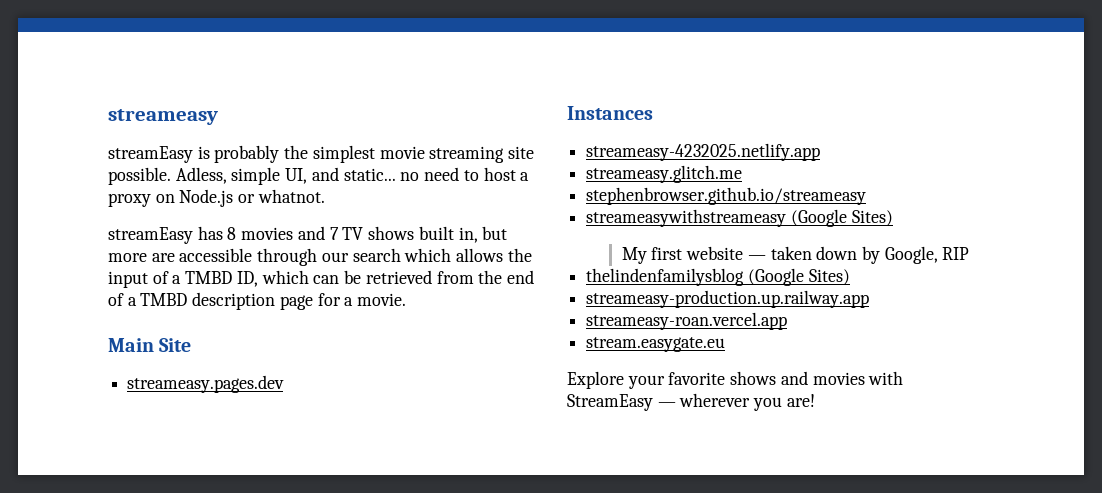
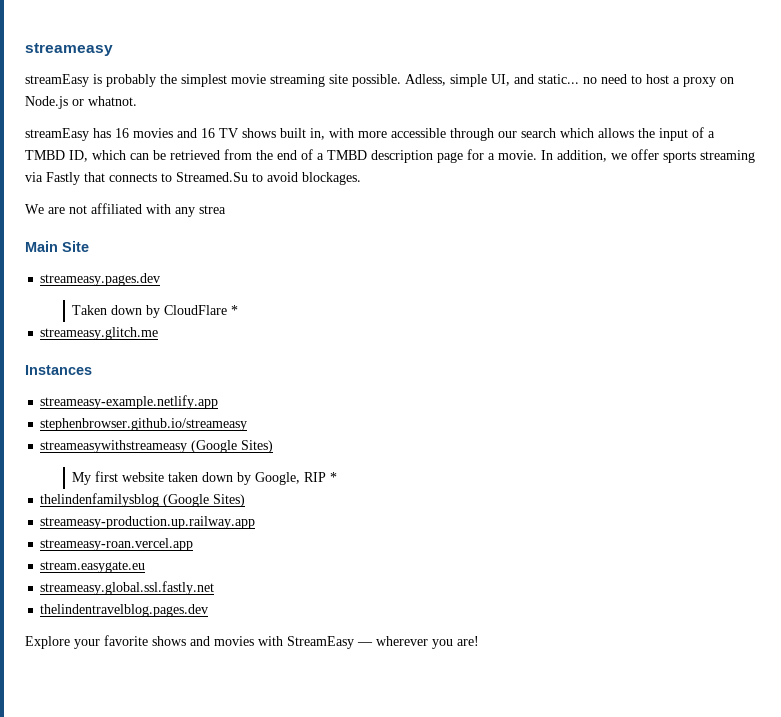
[227,227,237,240] 8 -> [115,128,129,138] 16
[329,227,339,240] 7 -> [201,128,215,138] 16
[482,226,508,240] [108,253,175,262] but more are -> [329,128,387,138] with more
[108,338,192,352] [127,375,285,393] // Main Site // streameasy.pages.dev -> [541,149,755,163] [25,172,361,185] [25,203,226,217] [25,241,89,252] [40,273,161,286] [72,305,239,318] [40,327,159,340] In addition, we offer sports streaming via Fastly that connects to Streamed.Su to avoid blockages. // We are not affiliated with any strea // Main Site // streameasy.pages.dev // Taken down by CloudFlare * // streameasy.glitch.me
[586,143,821,161] [586,165,743,183] streameasy-4232025.netlify.app // streameasy.glitch.me -> [40,395,219,409] streameasy-example.netlify.app
[747,255,766,260] — -> (165, 477) none
(970, 253) none -> [330,472,338,482] *
(726, 344) none -> [40,581,215,595] [40,604,209,617] // streameasy.global.ssl.fastly.net // thelindentravelblog.pages.dev

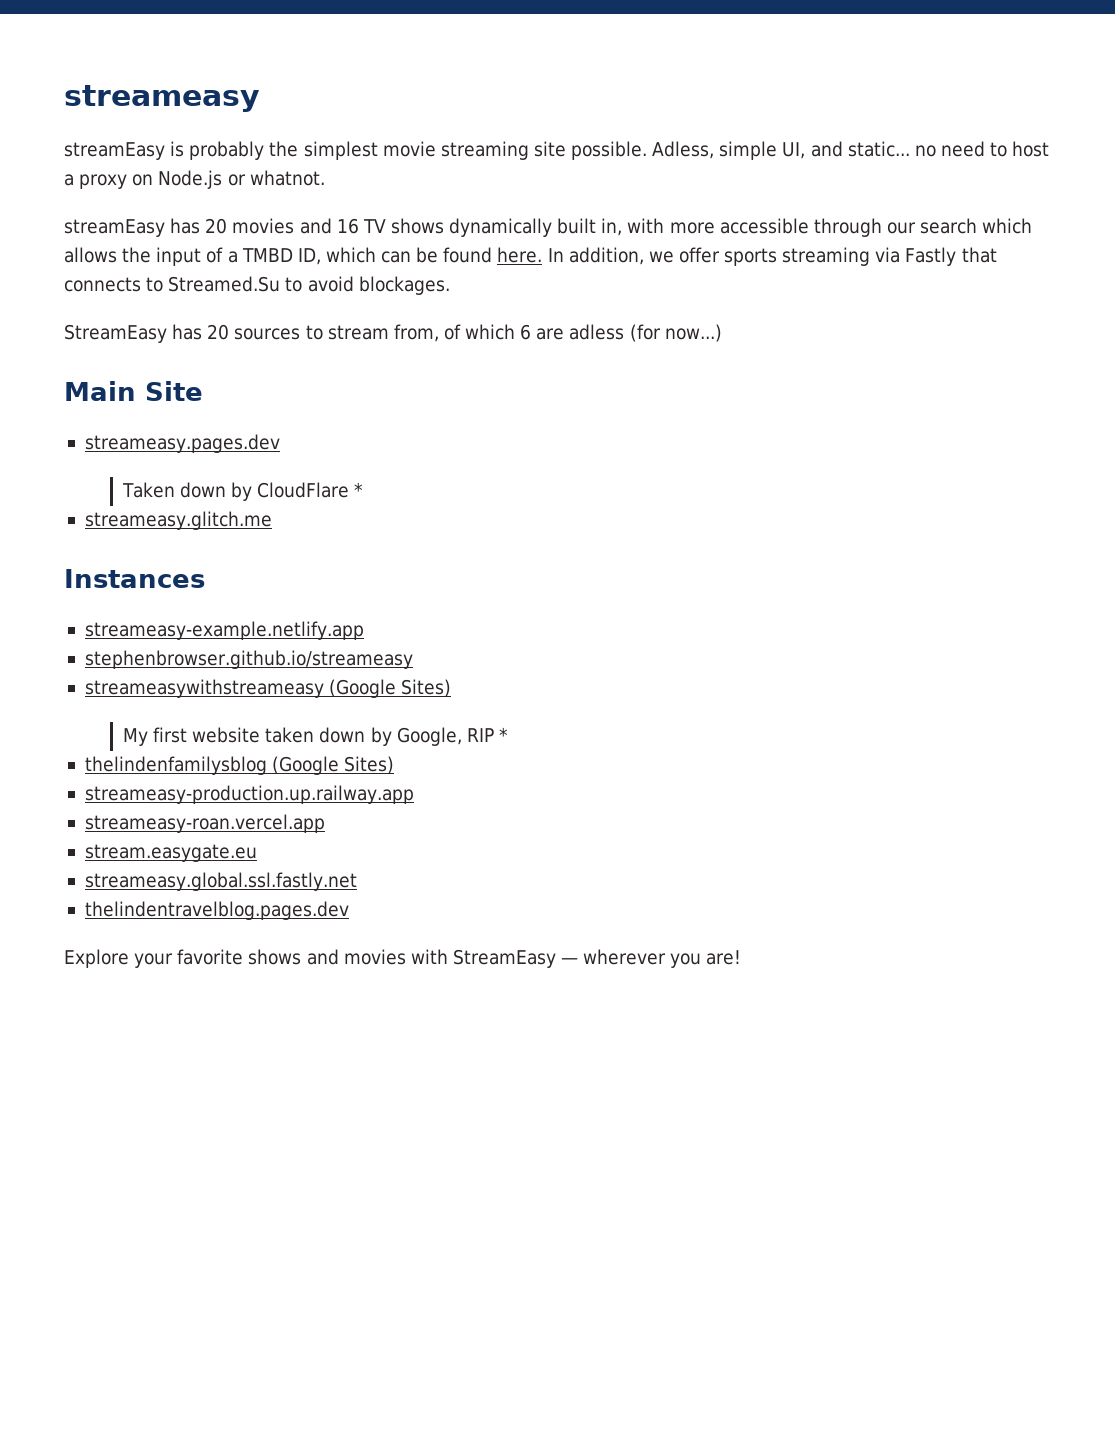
[115,128,129,138] 16 -> [205,218,228,234] 20
(276, 133) none -> [449,218,553,237] dynamically
[170,149,537,163] retrieved from the end of a TMBD description page for a movie. -> [443,247,543,263] found here.
[25,203,226,217] We are not affiliated with any strea -> [64,324,722,343] StreamEasy has 20 sources to stream from, of which 6 are adless (for now...)

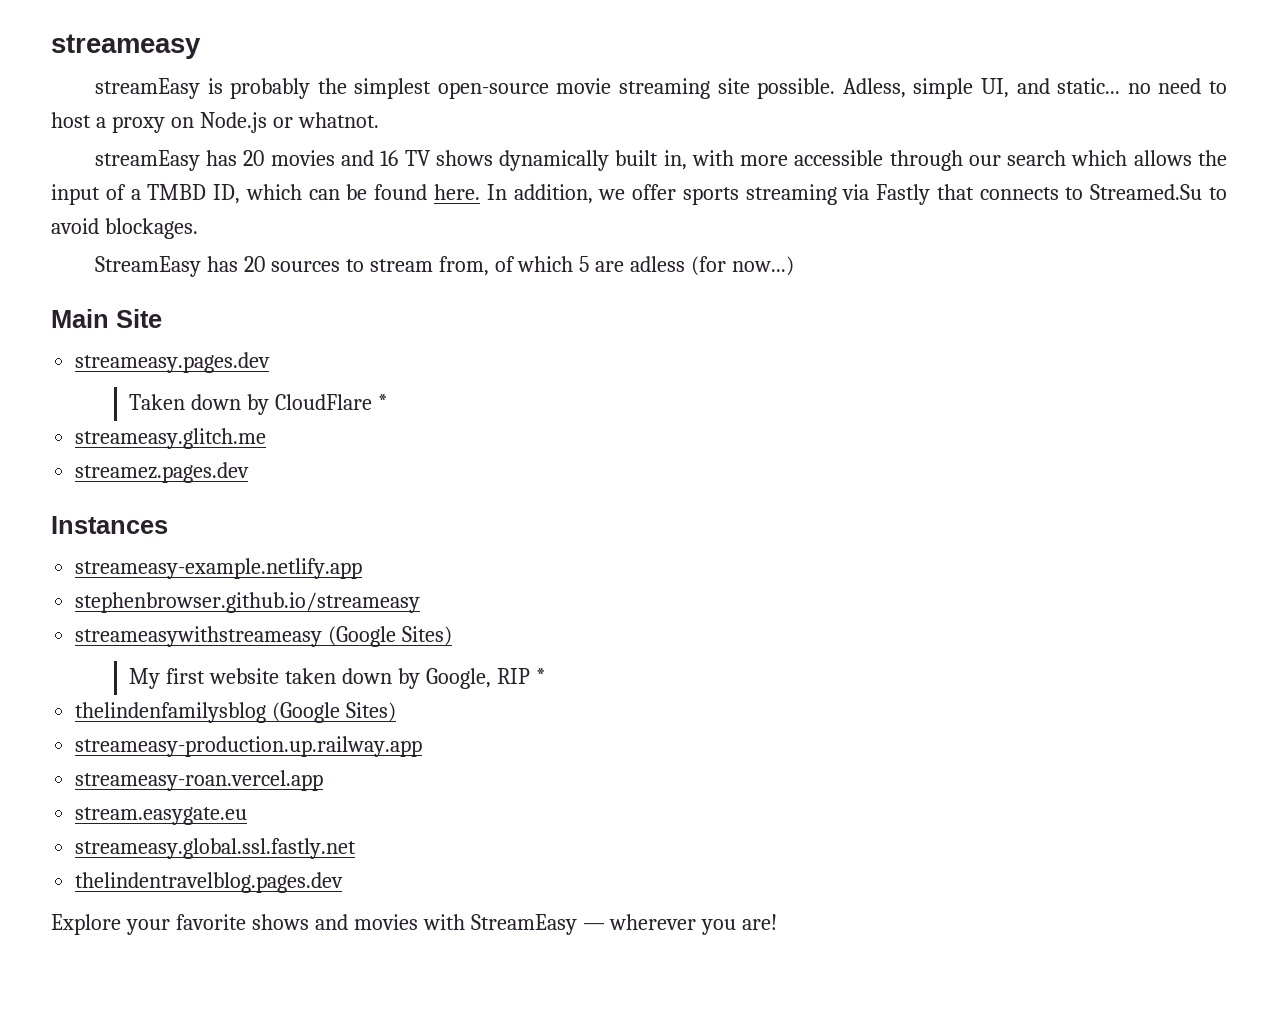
(378, 150) none -> [437,82,549,99] open-source
[520,324,532,340] 6 -> [579,256,590,272] 5
(272, 520) none -> [75,462,250,483] // streamez.pages.dev

